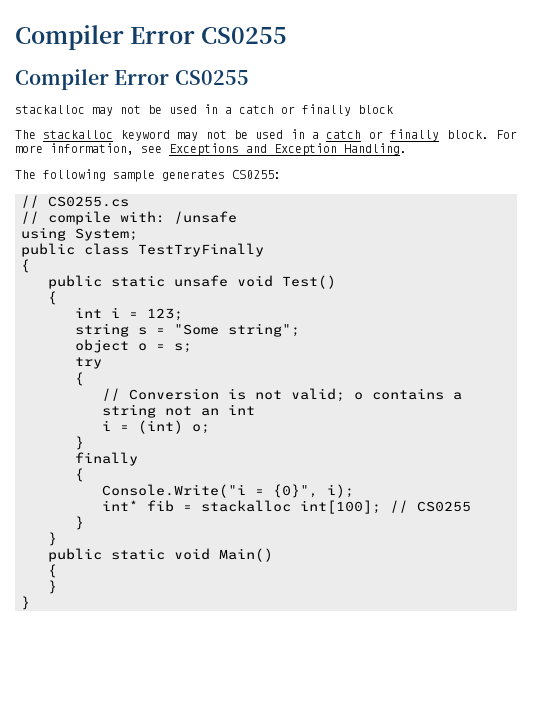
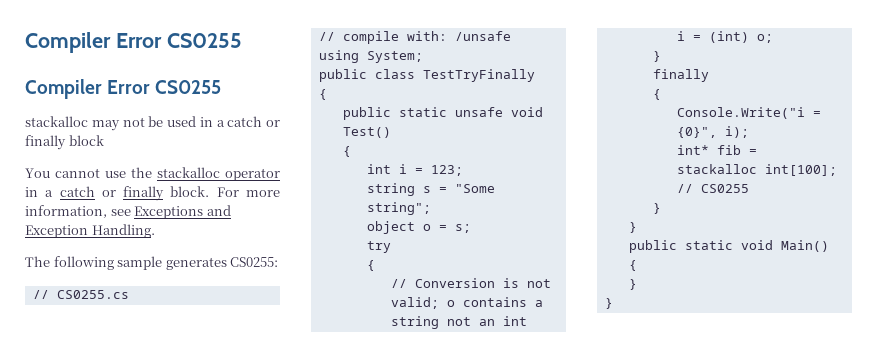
[15,130,284,141] The stackalloc keyword may not be used -> [25,167,280,181] You cannot use the stackalloc operator

